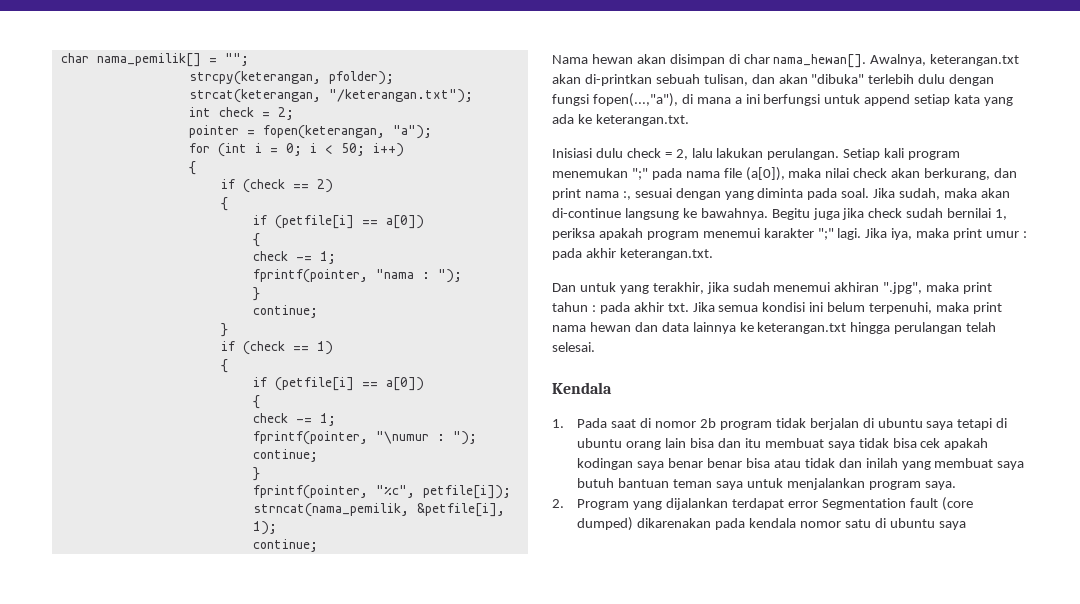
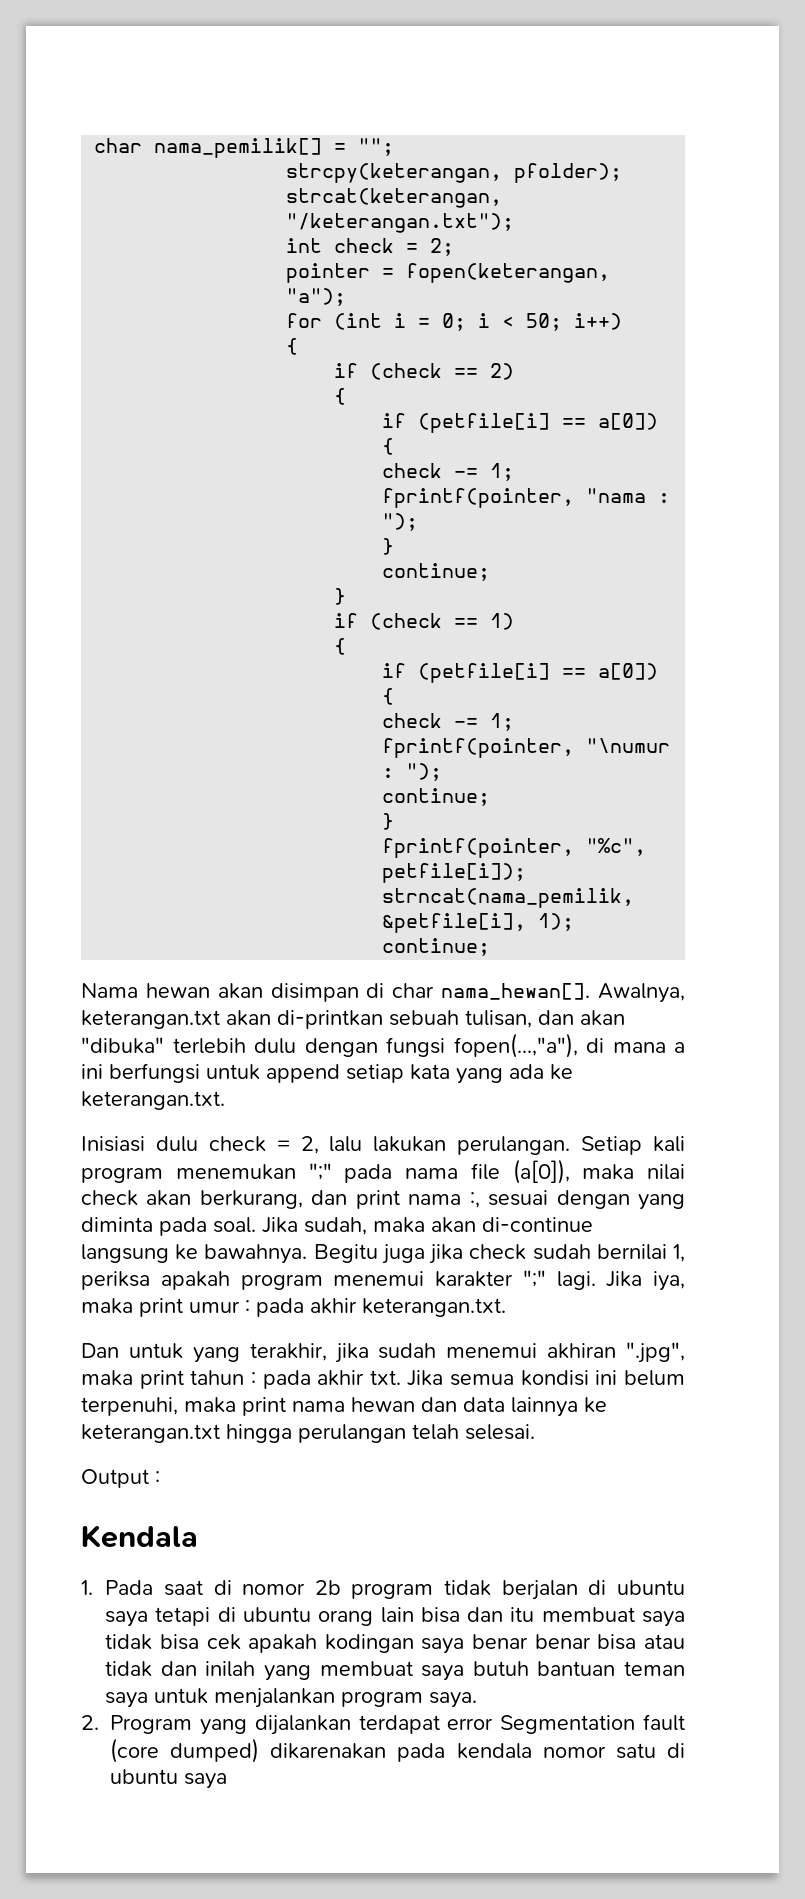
(595, 347) none -> [81,1469,160,1488] // Output :

